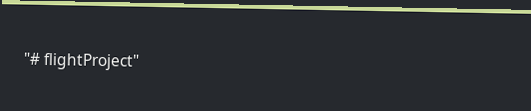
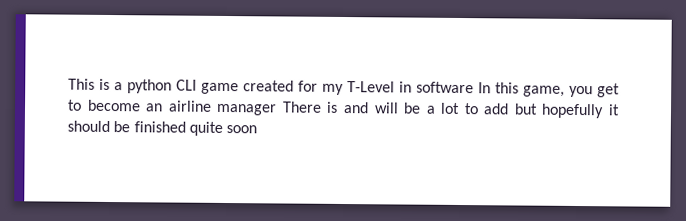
[23,52,140,71] "# flightProject" -> [68,78,620,98] [67,99,620,119] [67,120,258,136] This is a python CLI game created for my T-Level in software In this game, you get to become an airline manager There is and will be a lot to add but hopefully it should be finished quite soon

